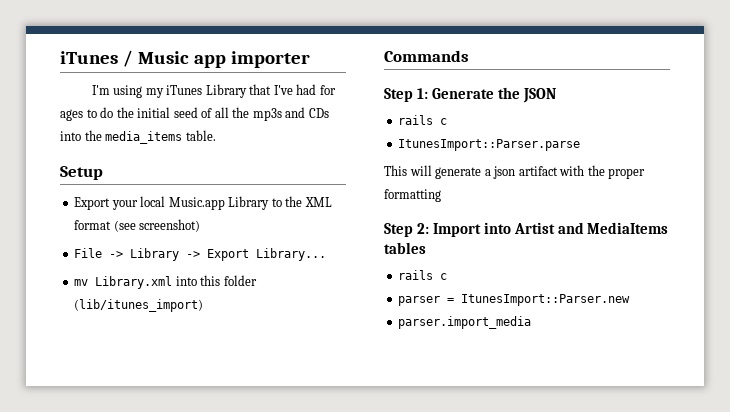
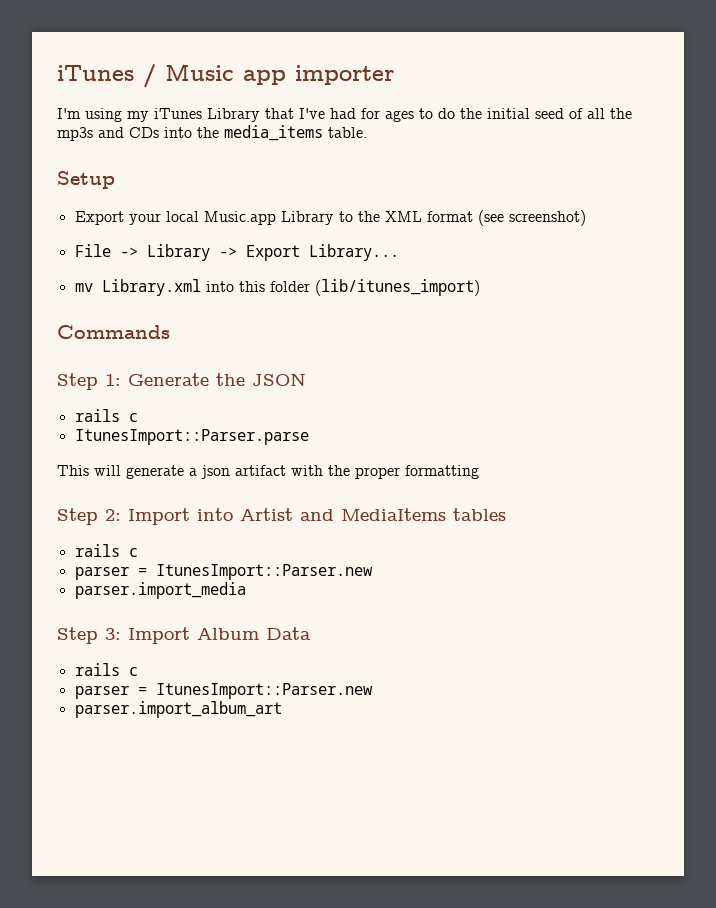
(532, 322) none -> [57,627,311,644] [74,663,138,676] [74,683,373,699] [74,701,282,718] // Step 3: Import Album Data // rails c // parser = ItunesImport::Parser.new // parser.import_album_art

